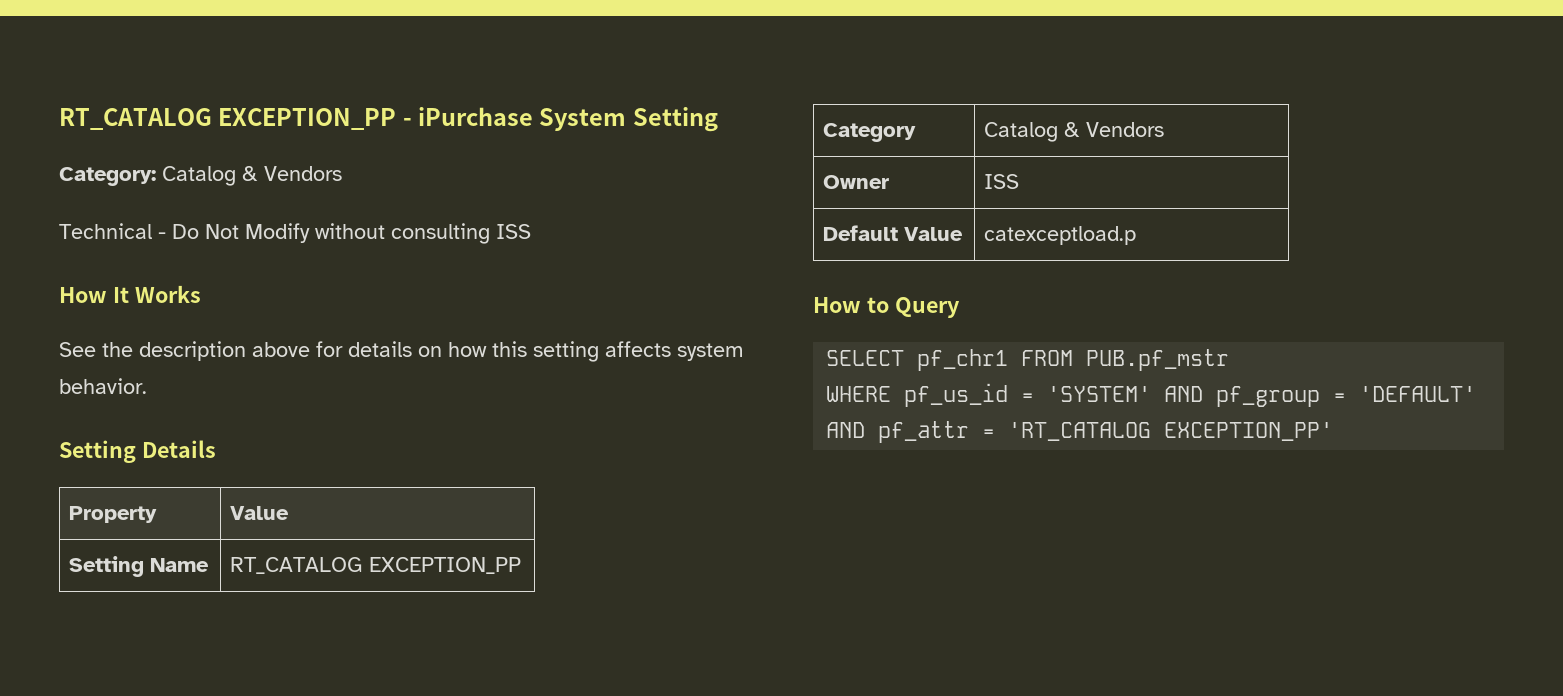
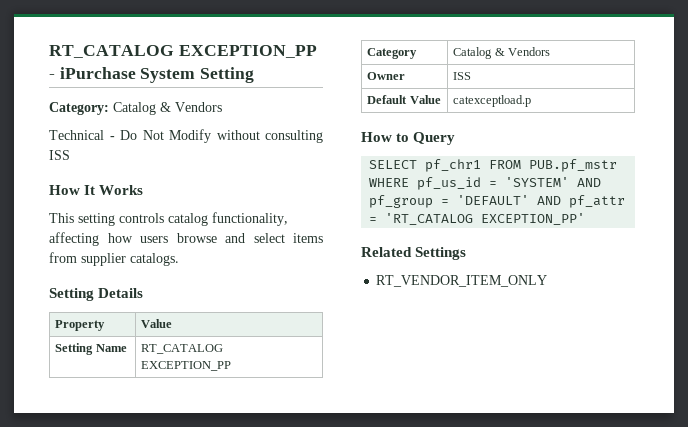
[59,341,744,362] [59,378,147,394] See the description above for details on how this setting affects system behavior. -> [49,212,288,226] [49,232,323,246] [49,252,179,266] This setting controls catalog functionality, affecting how users browse and select items from supplier catalogs.
(1334, 431) none -> [361,247,467,260] [376,275,548,287] // Related Settings // RT_VENDOR_ITEM_ONLY

